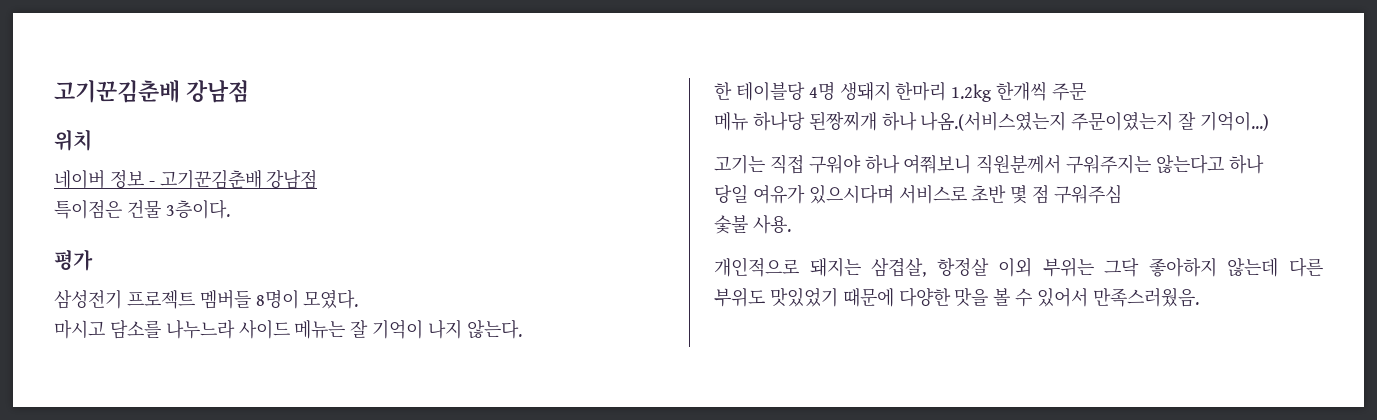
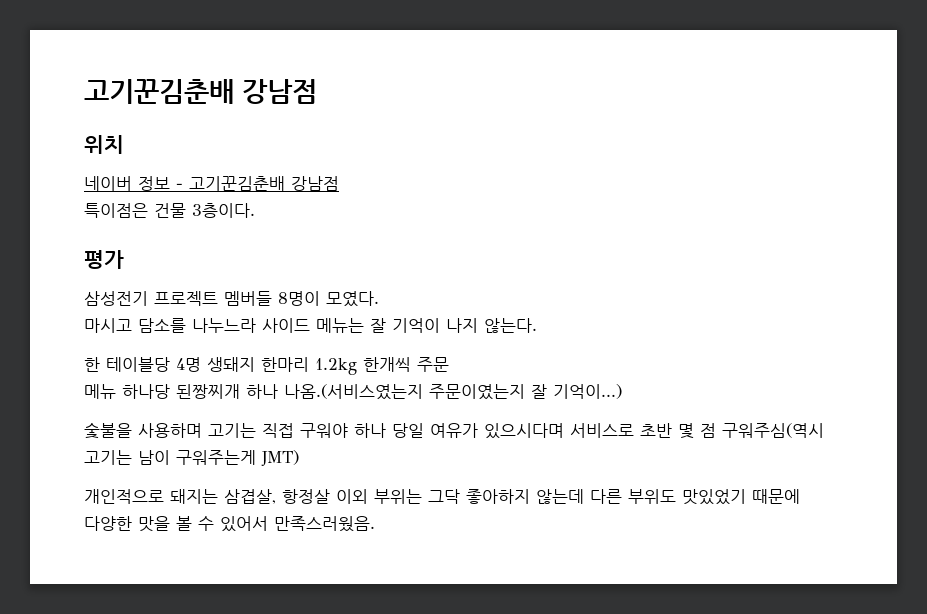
(1270, 121) none -> [84,422,202,439] 숯불을 사용하며
[903,154,1264,174] 여쭤보니 직원분께서 구워주지는 않는다고 하나 // -> (386, 430) none
[1054,185,1123,204] [714,215,791,234] 구워주심 // 숯불 사용. -> [722,423,824,438] [84,450,299,466] 구워주심(역시 고기는 남이 구워주는게 JMT)

